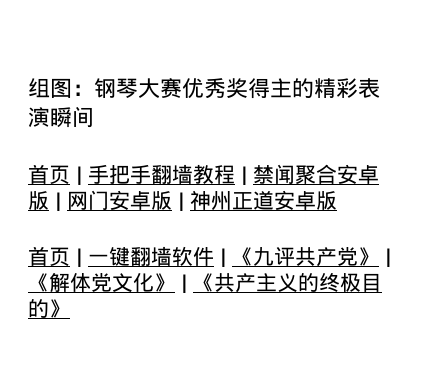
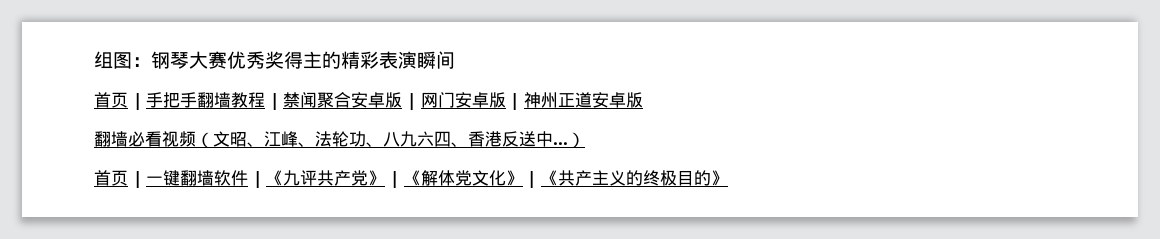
(338, 200) none -> [94,131,585,148] // 翻墙必看视频（文昭、江峰、法轮功、八九六四、香港反送中...）

